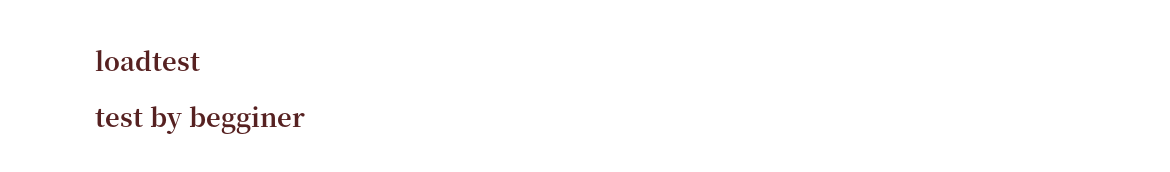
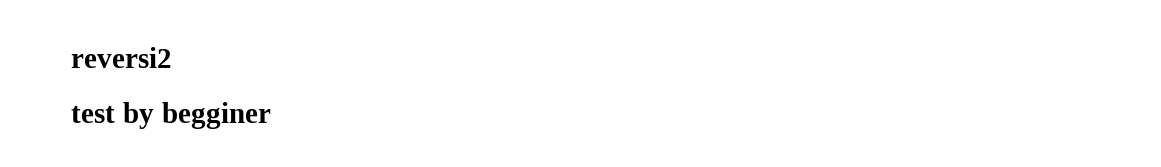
[95,50,200,71] loadtest -> [71,47,172,68] reversi2

